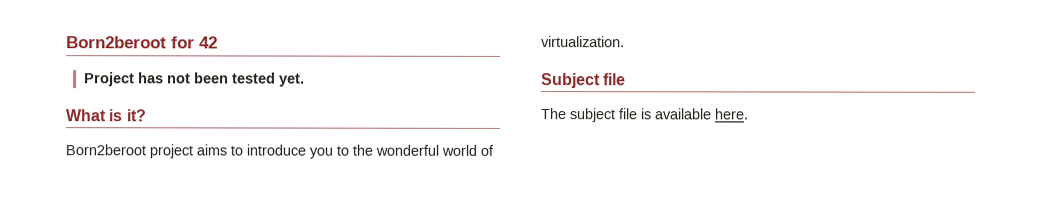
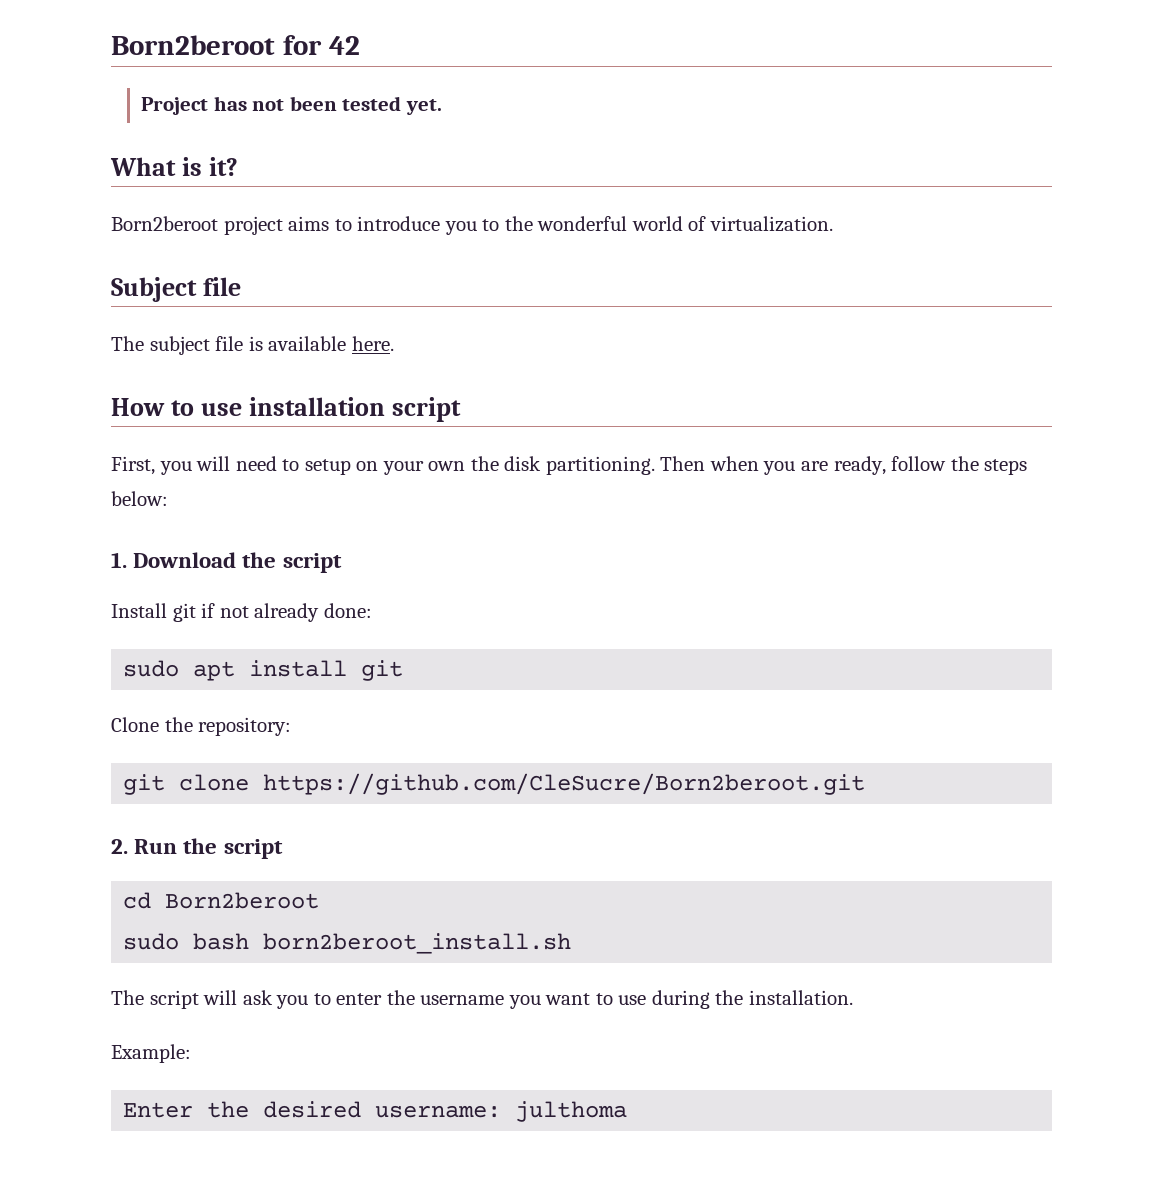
(748, 114) none -> [111,397,461,422] [111,456,1028,475] [111,491,168,506] [111,552,342,573] [111,603,372,622] [123,660,404,681] [111,717,292,736] [123,773,866,795] [111,838,283,859] [123,892,320,909] [123,933,572,954] [111,990,854,1009] [111,1044,191,1063] [123,1101,628,1122] // How to use installation script // First, you will need to setup on your own the disk partitioning. Then when you are ready, follow the steps below: // 1. Download the script // Install git if not already done: // sudo apt install git // Clone the repository: // git clone https://github.com/CleSucre/Born2beroot.git // 2. Run the script // cd Born2beroot // sudo bash born2beroot_install.sh // The script will ask you to enter the username you want to use during the installation. // Example: // Enter the desired username: julthoma

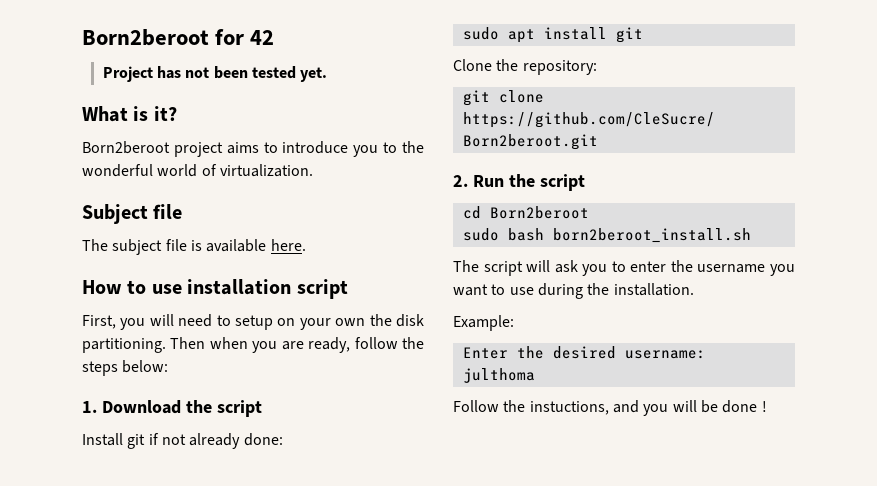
(628, 1111) none -> [453,400,767,416] // Follow the instuctions, and you will be done !

